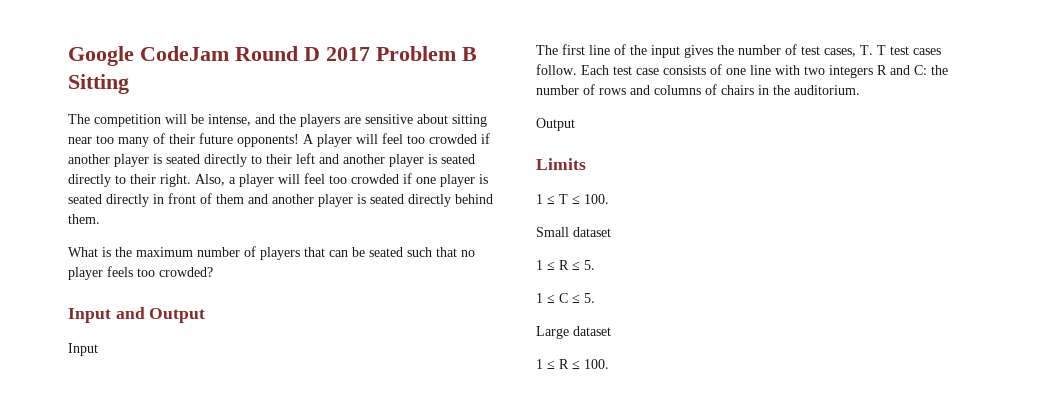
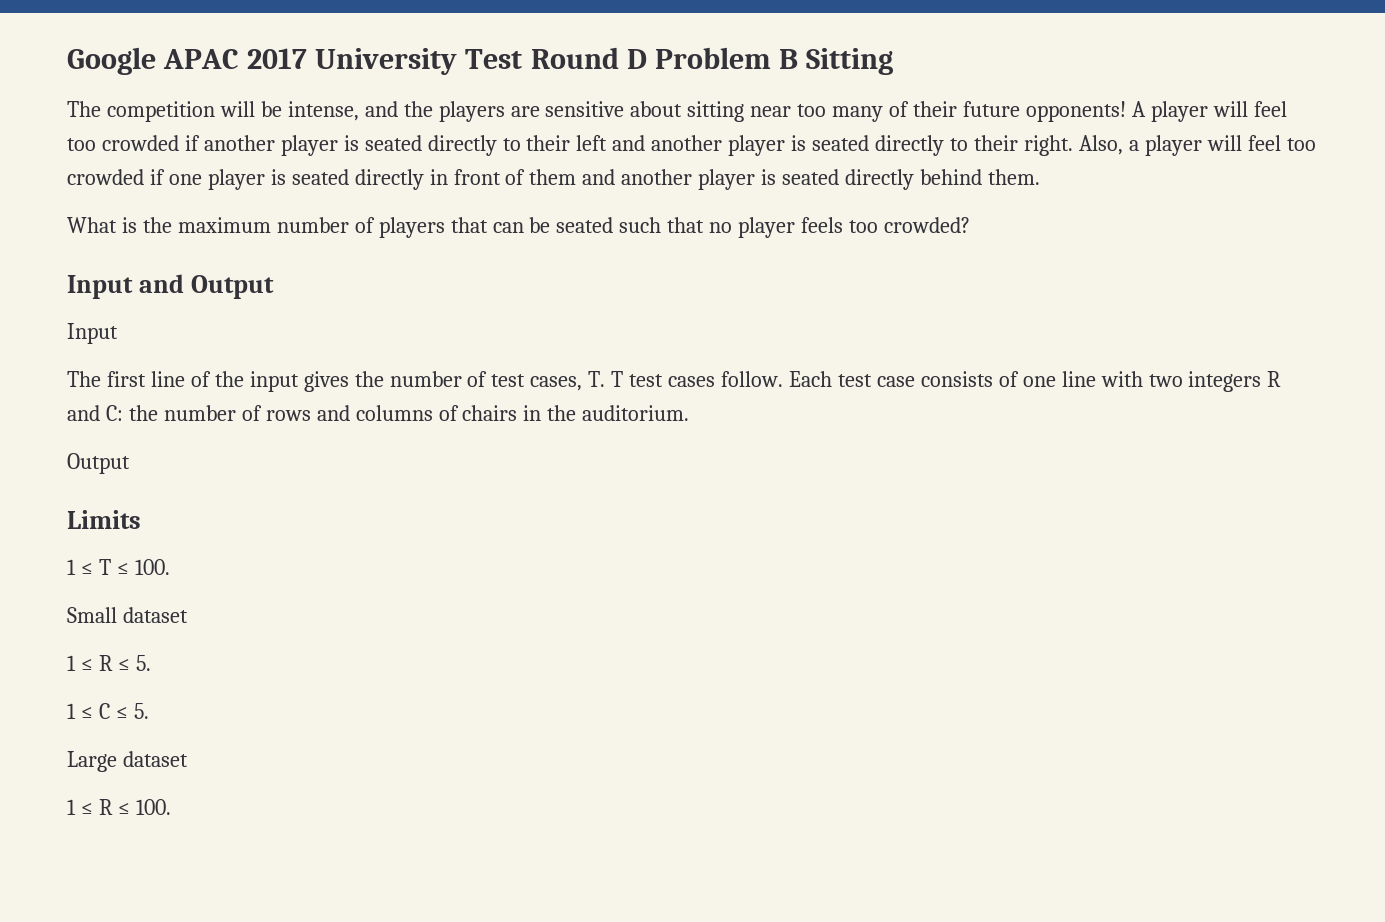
[140,46,229,61] CodeJam -> [163,48,523,75] APAC 2017 University Test
[326,47,370,61] 2017 -> (647, 59) none

